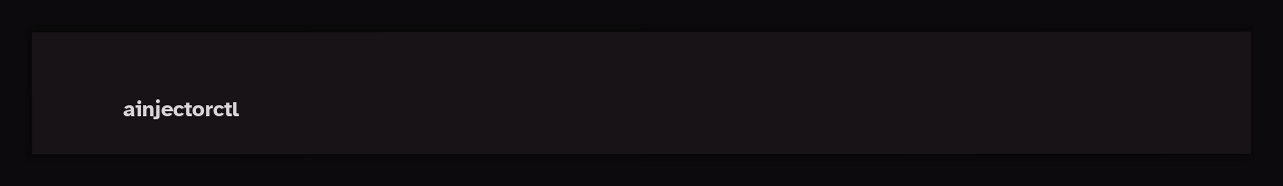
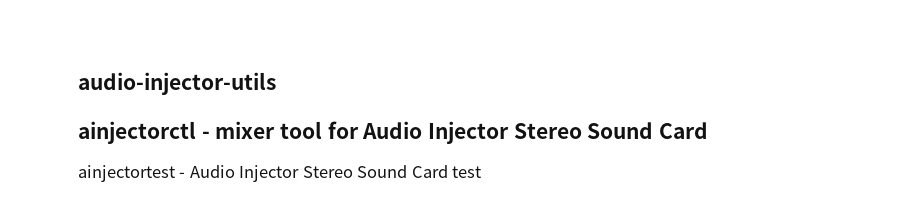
[123,99,240,120] ainjectorctl -> [78,72,276,95] [78,121,709,144] [78,165,482,182] audio-injector-utils // ainjectorctl - mixer tool for Audio Injector Stereo Sound Card // ainjectortest - Audio Injector Stereo Sound Card test

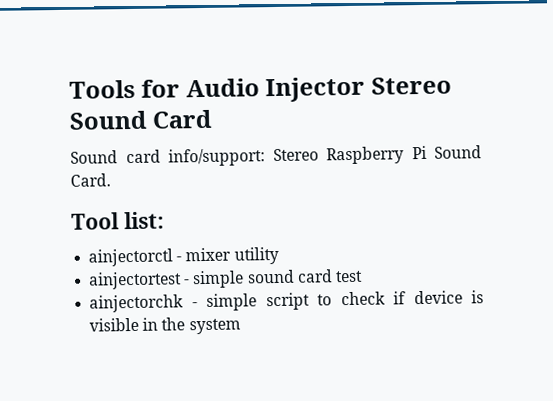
[78,72,276,95] [78,121,323,144] audio-injector-utils // ainjectorctl - mixer tool -> [69,79,136,99] Tools
[78,165,482,182] ainjectortest - Audio Injector Stereo Sound Card test -> [70,145,482,167] [70,173,111,187] [71,211,164,230] [88,246,279,267] [88,269,363,290] [89,290,484,313] [89,317,241,335] Sound card info/support: Stereo Raspberry Pi Sound Card. // Tool list: // ainjectorctl - mixer utility // ainjectortest - simple sound card test // ainjectorchk - simple script to check if device is visible in the system

